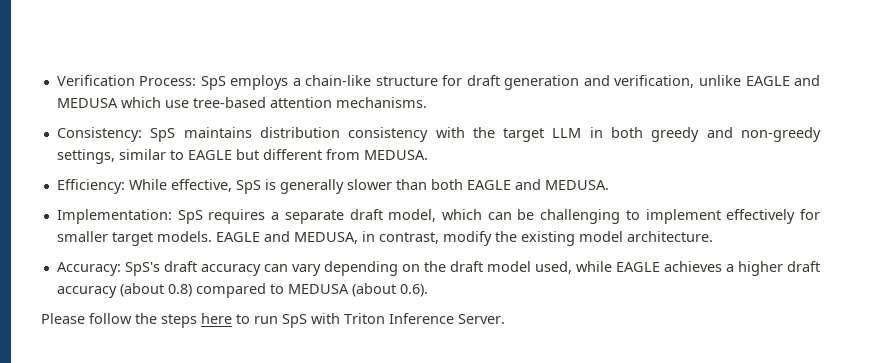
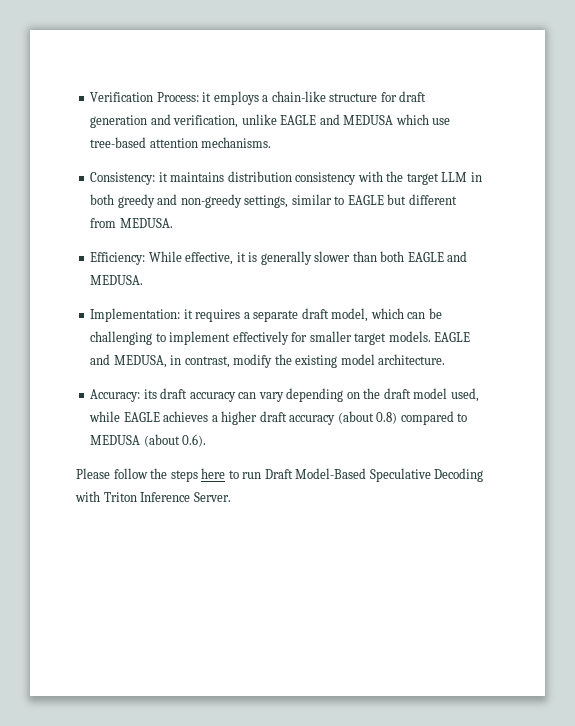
[200,76,226,90] SpS -> [202,92,212,102] it
[150,128,176,142] SpS -> [158,172,168,182] it
[235,180,261,194] SpS -> [236,252,246,262] it
[177,210,203,224] SpS -> [183,309,193,319] it
[124,262,160,276] SpS's -> [143,389,157,399] its
[282,314,307,328] SpS -> [264,468,484,482] Draft Model-Based Speculative Decoding

